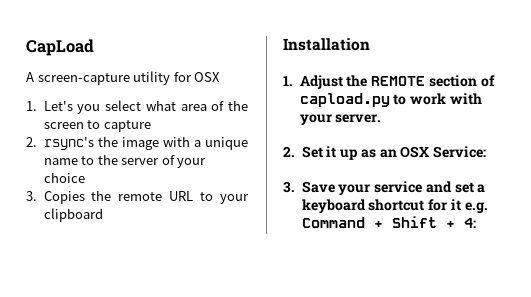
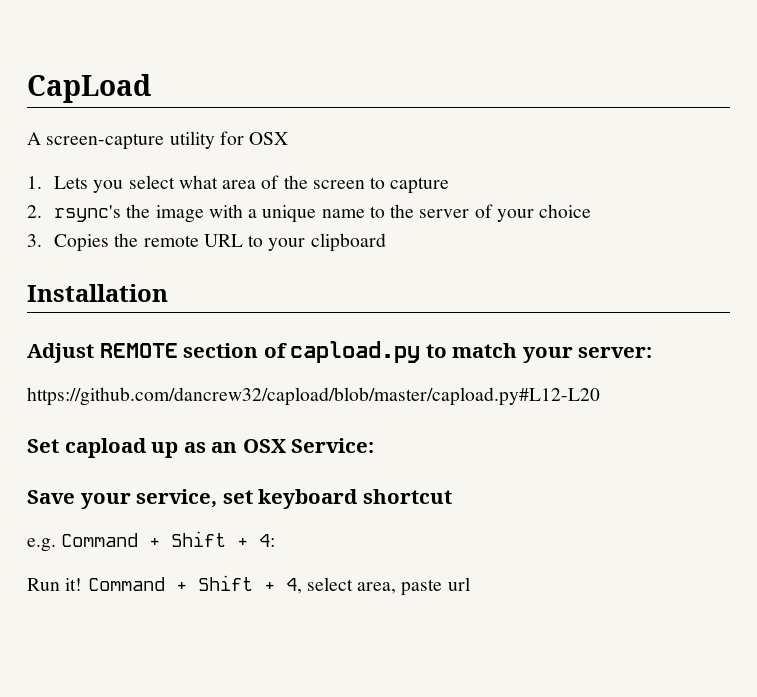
[43,101,73,111] Let's -> [54,176,89,189] Lets
[283,75,368,89] 1. Adjust the -> [27,343,94,363] Adjust
[410,93,482,105] [299,114,382,125] [283,146,337,158] work with your server. // 2. Set it -> [452,343,653,363] [27,387,600,406] [27,438,147,458] match your server: // https://github.com/dancrew32/capload/blob/master/capload.py#L12-L20 // Set capload
[283,181,295,193] 3. -> (375, 445) none
[374,181,486,193] service and set a -> [136,489,253,508] service, set
[428,199,461,211] for it -> (452, 496) //
(476, 223) none -> [27,575,470,596] // Run it! Command + Shift + 4, select area, paste url

